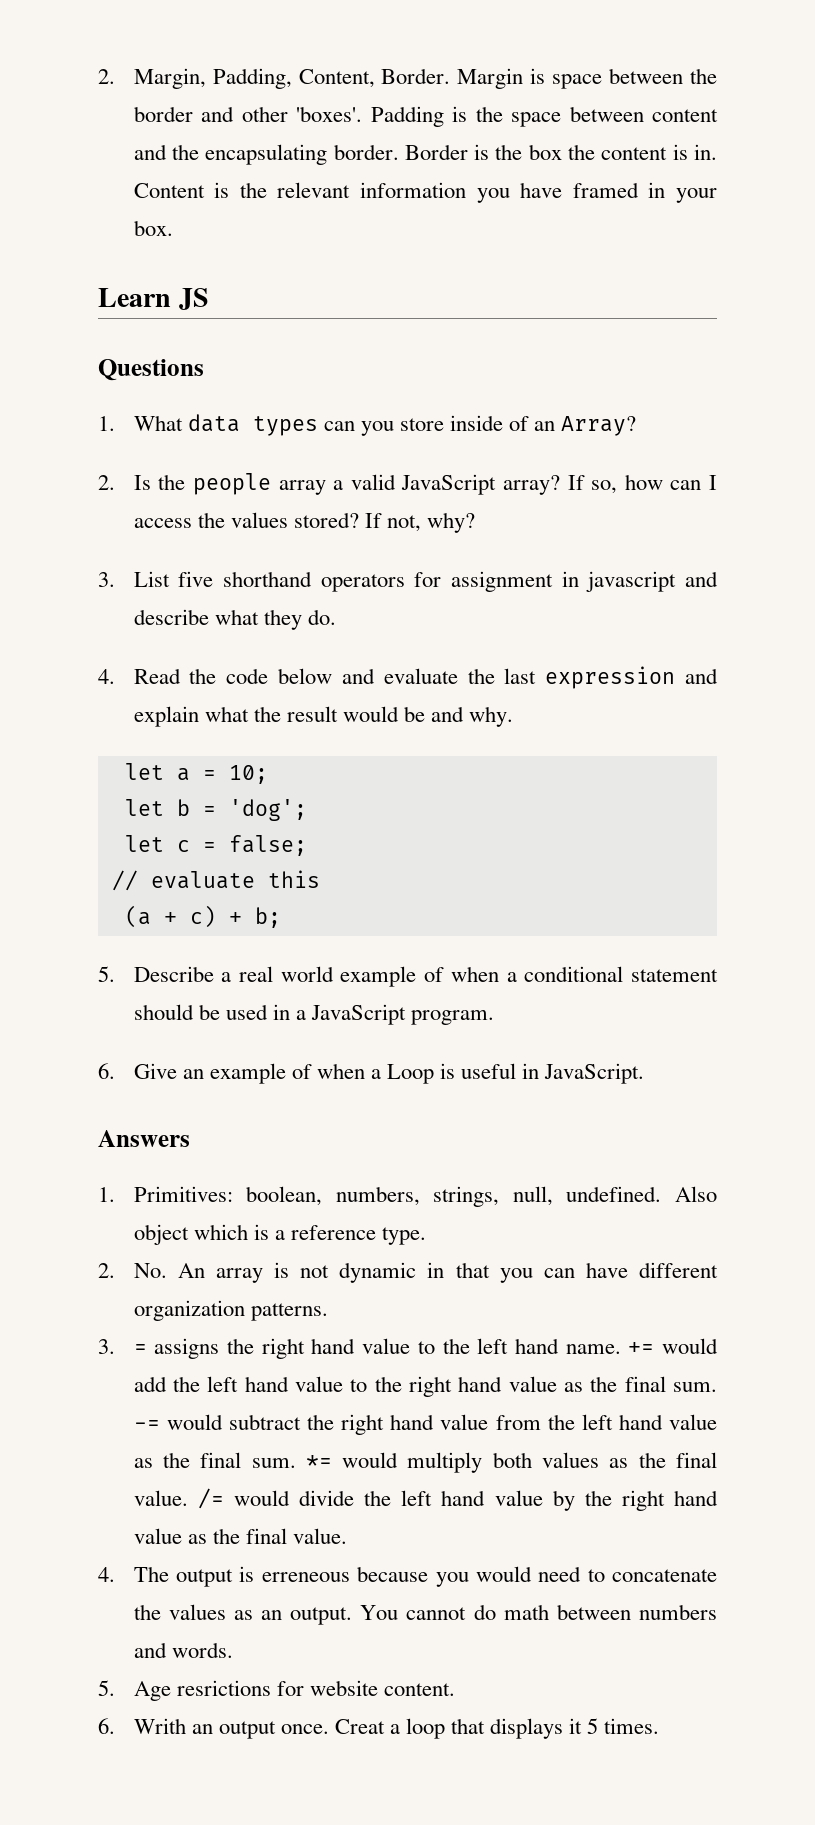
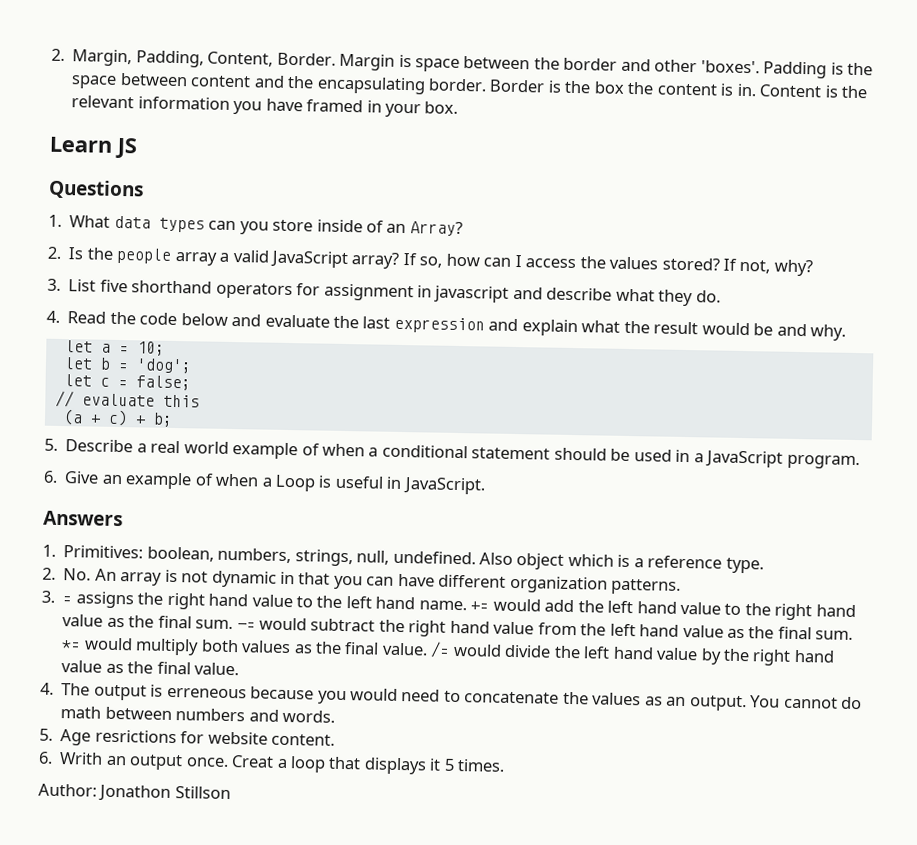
(660, 1726) none -> [38,783,231,802] // Author: Jonathon Stillson

